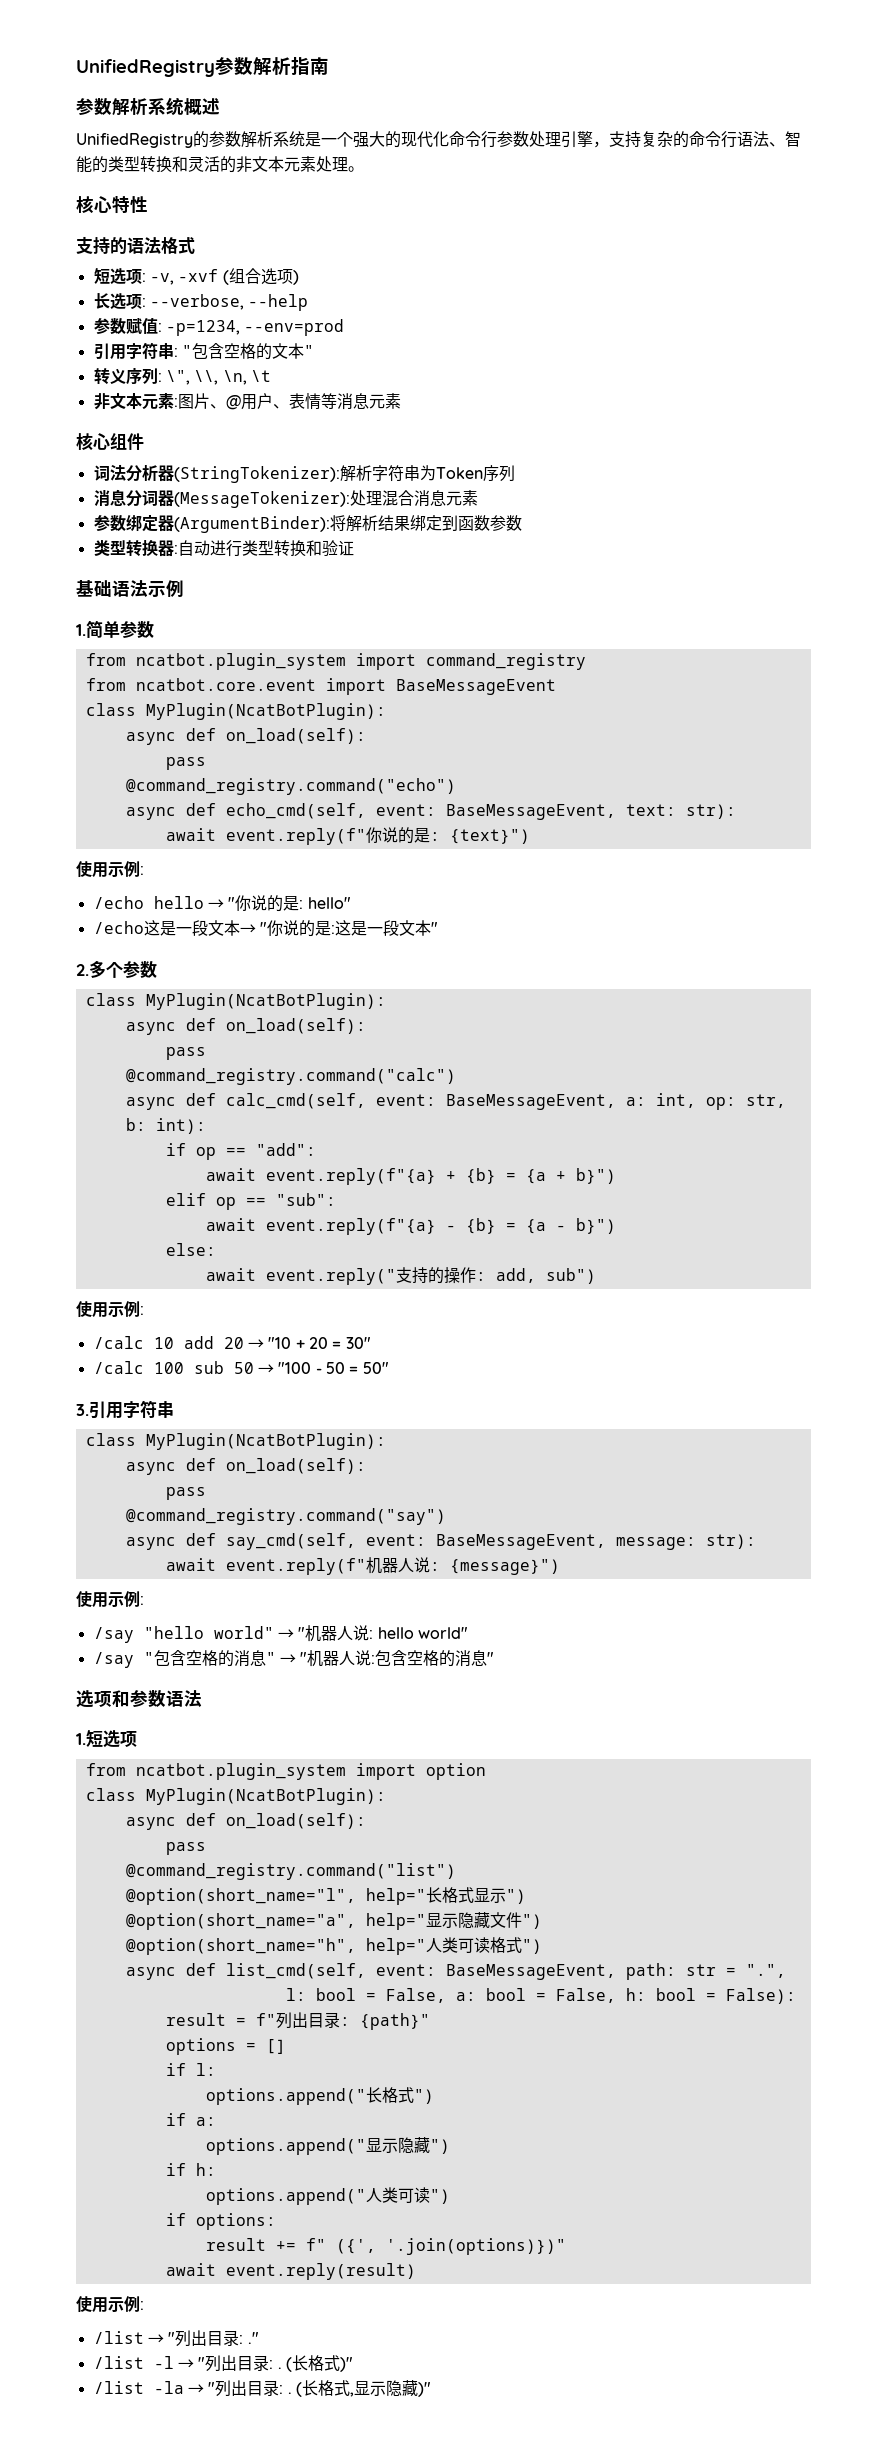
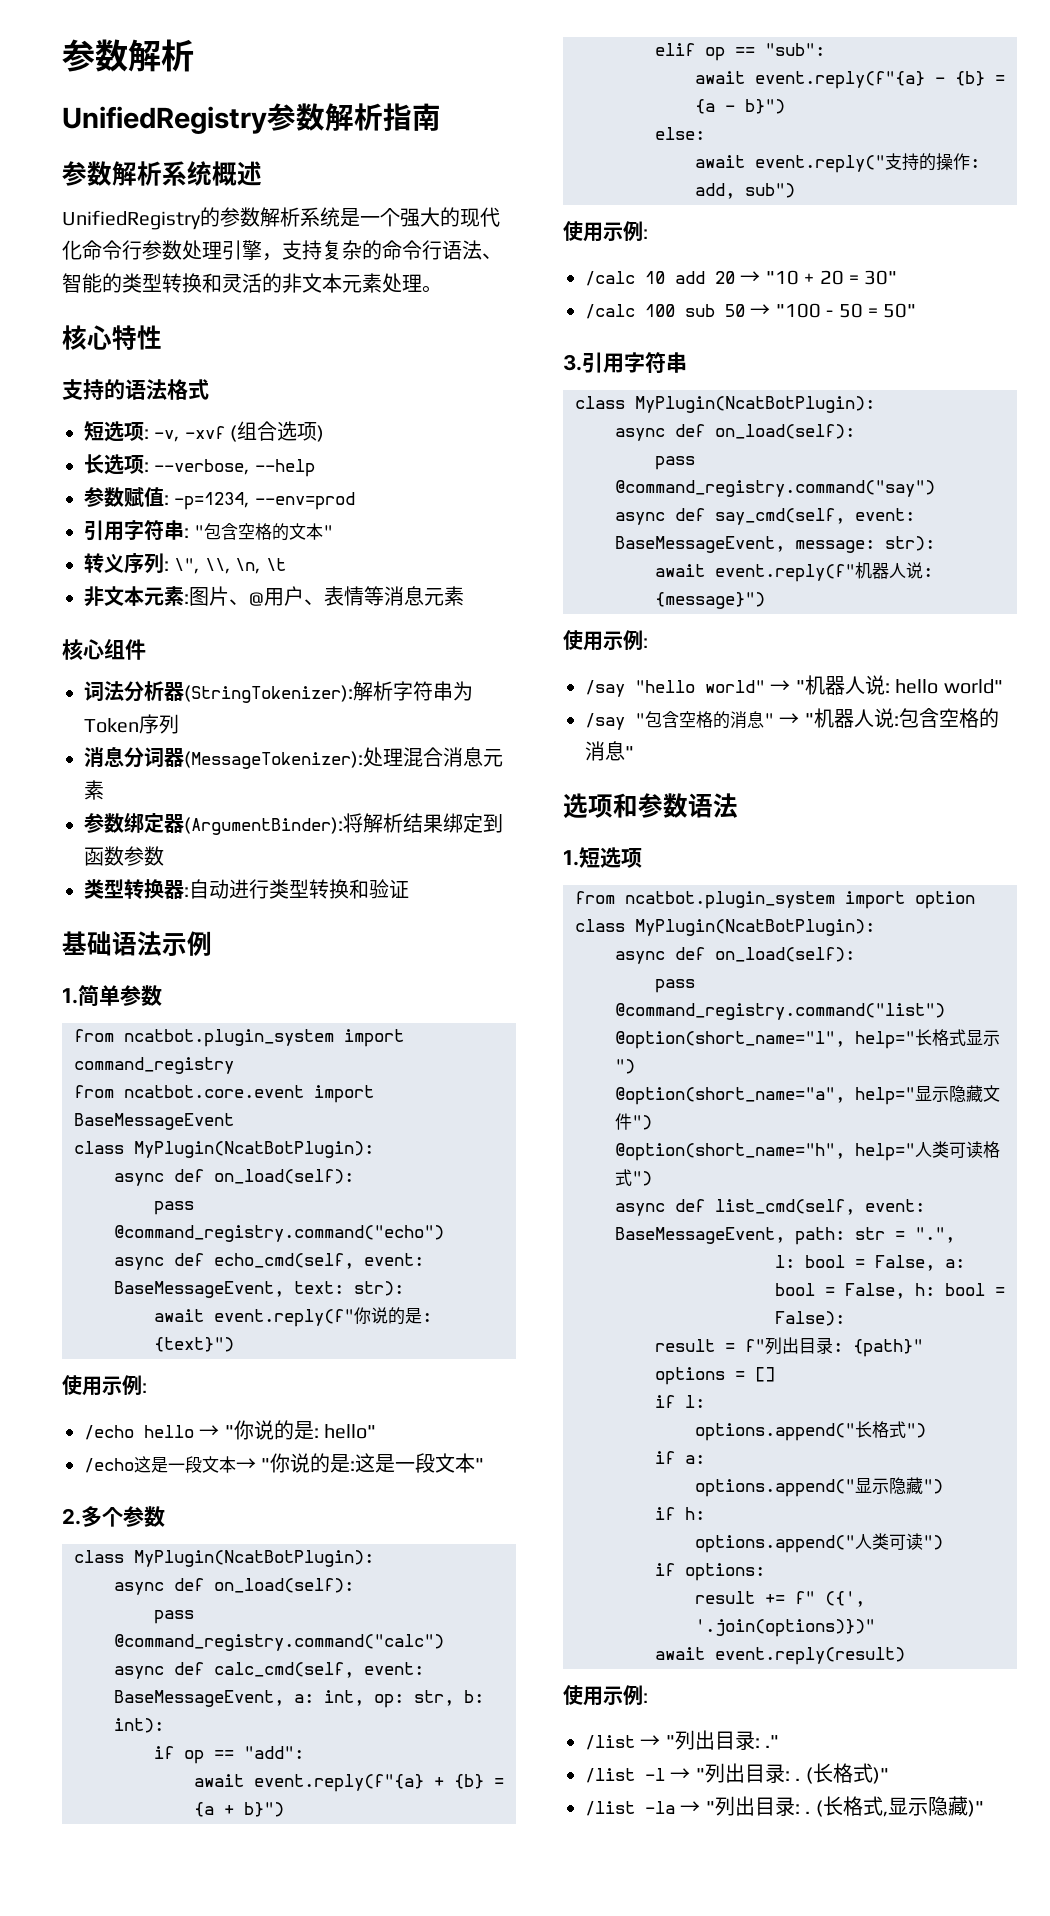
(76, 68) none -> [62,39,194,72] 参数解析 //

